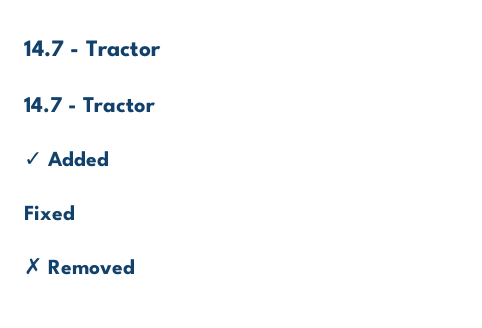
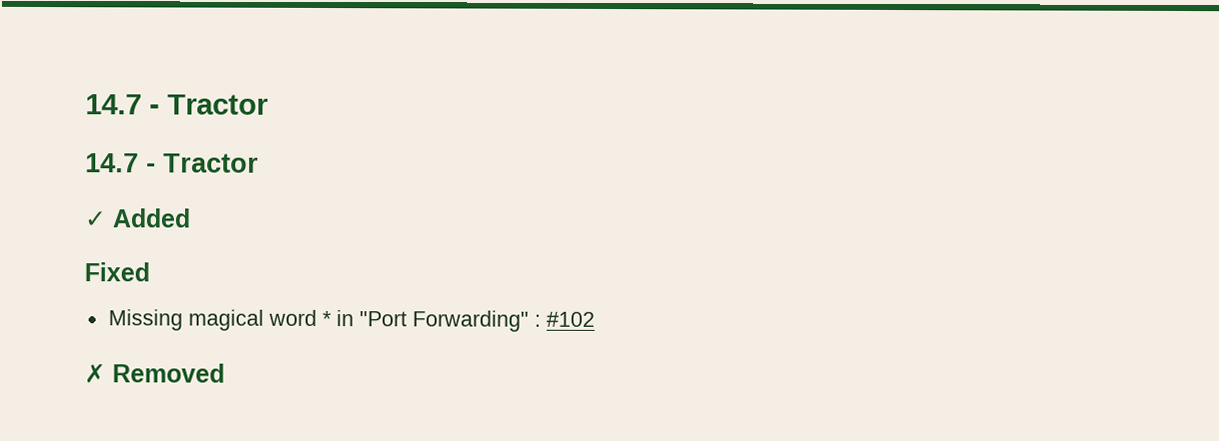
(75, 213) none -> [107,309,595,332] // Missing magical word * in "Port Forwarding" : #102

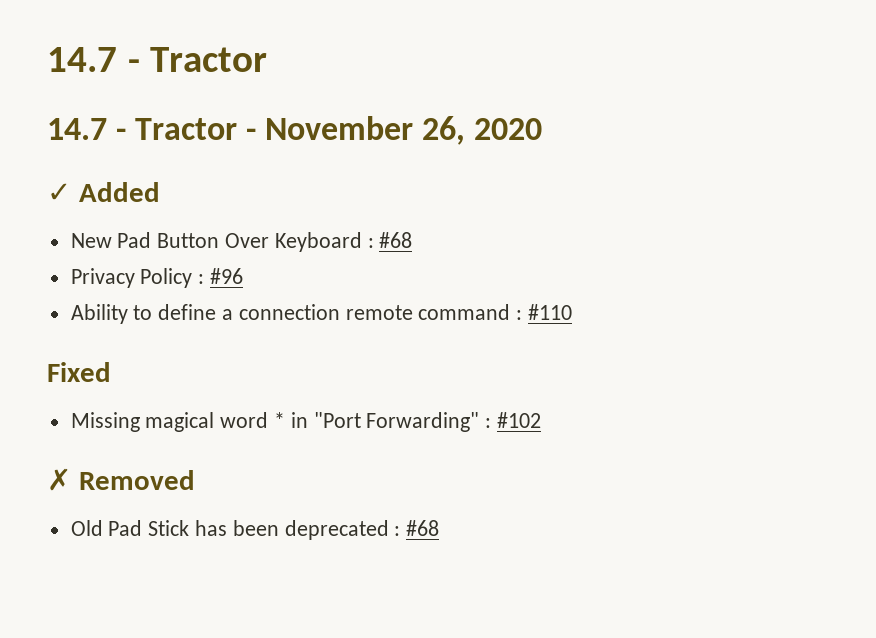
[84,208,191,228] // ✓ Added -> [246,116,543,145] [47,182,160,202] [70,232,413,252] [70,268,244,288] [70,304,573,324] - November 26, 2020 // ✓ Added // New Pad Button Over Keyboard : #68 // Privacy Policy : #96 // Ability to define a connection remote command : #110
(225, 373) none -> [70,520,440,540] // Old Pad Stick has been deprecated : #68

